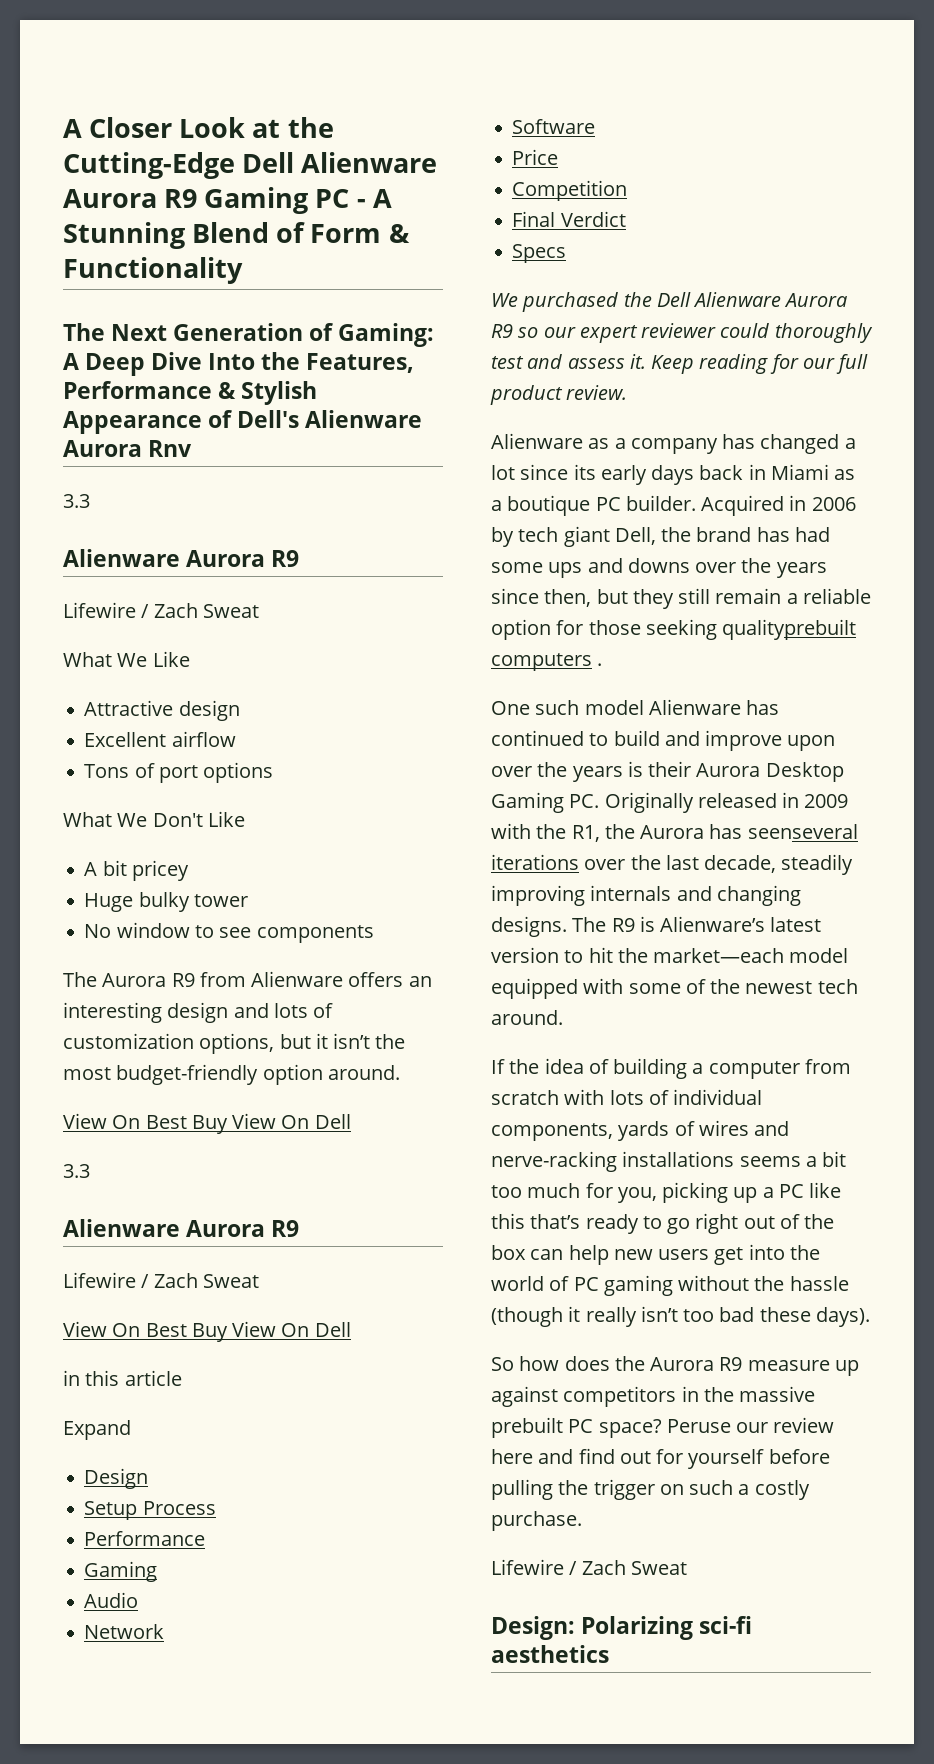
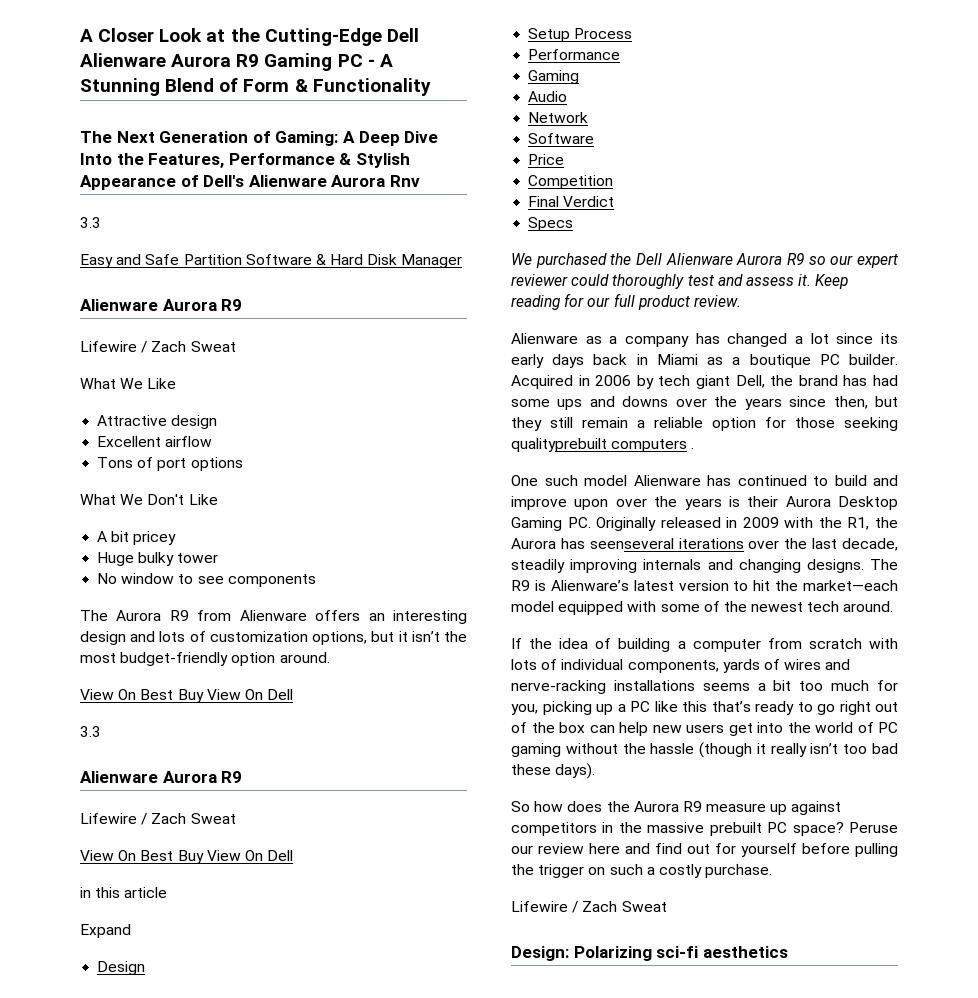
(90, 501) none -> [80,254,463,268] // Easy and Safe Partition Software & Hard Disk Manager

